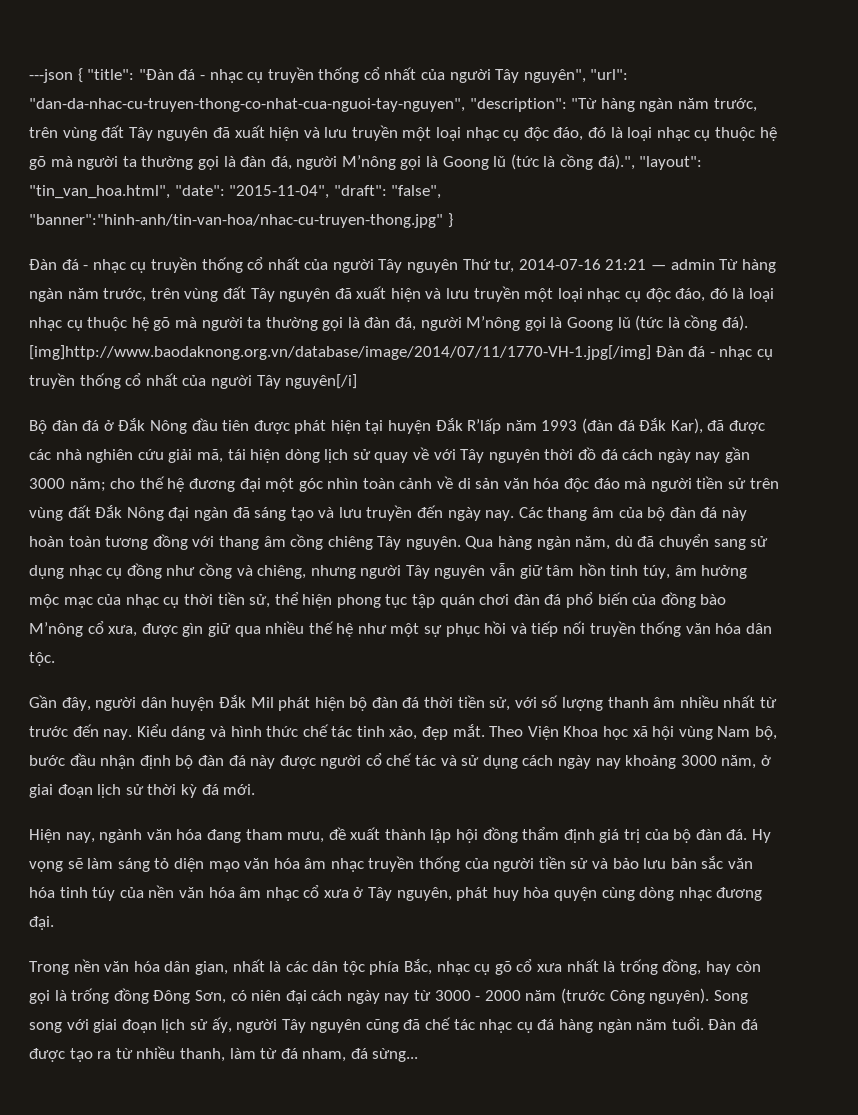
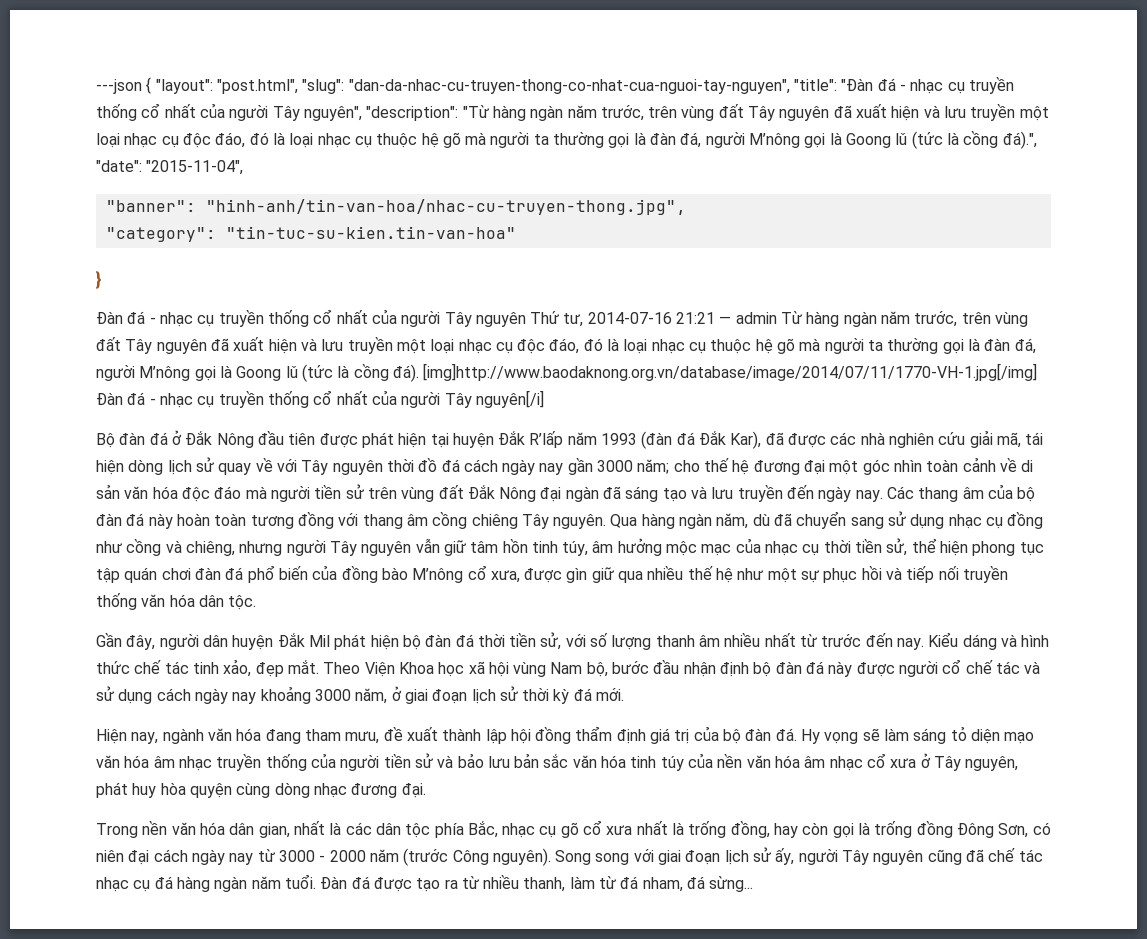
(83, 75) none -> [155,79,790,94] "layout": "post.html", "slug": "dan-da-nhac-cu-truyen-thong-co-nhat-cua-nguoi-tay-nguyen",
[590,69,629,80] [29,98,465,112] "url": "dan-da-nhac-cu-truyen-thong-co-nhat-cua-nguoi-tay-nguyen", -> (362, 113) none
[639,156,703,170] [29,185,170,199] "layout": "tin_van_hoa.html", -> (1037, 140) none
[333,185,442,199] [29,214,443,228] "draft": "false", "banner":"hinh-anh/tin-van-hoa/nhac-cu-truyen-thong.jpg" -> [105,199,686,215] [105,226,516,242] // "banner": "hinh-anh/tin-van-hoa/nhac-cu-truyen-thong.jpg", // "category": "tin-tuc-su-kien.tin-van-hoa" //

